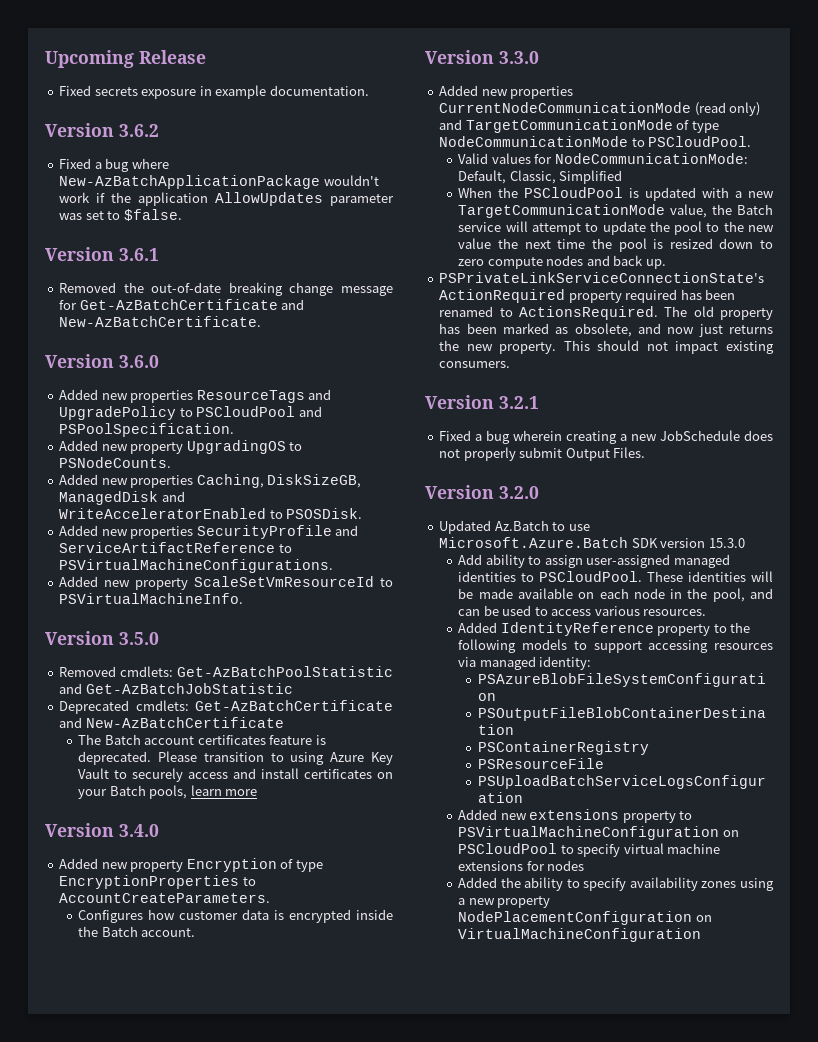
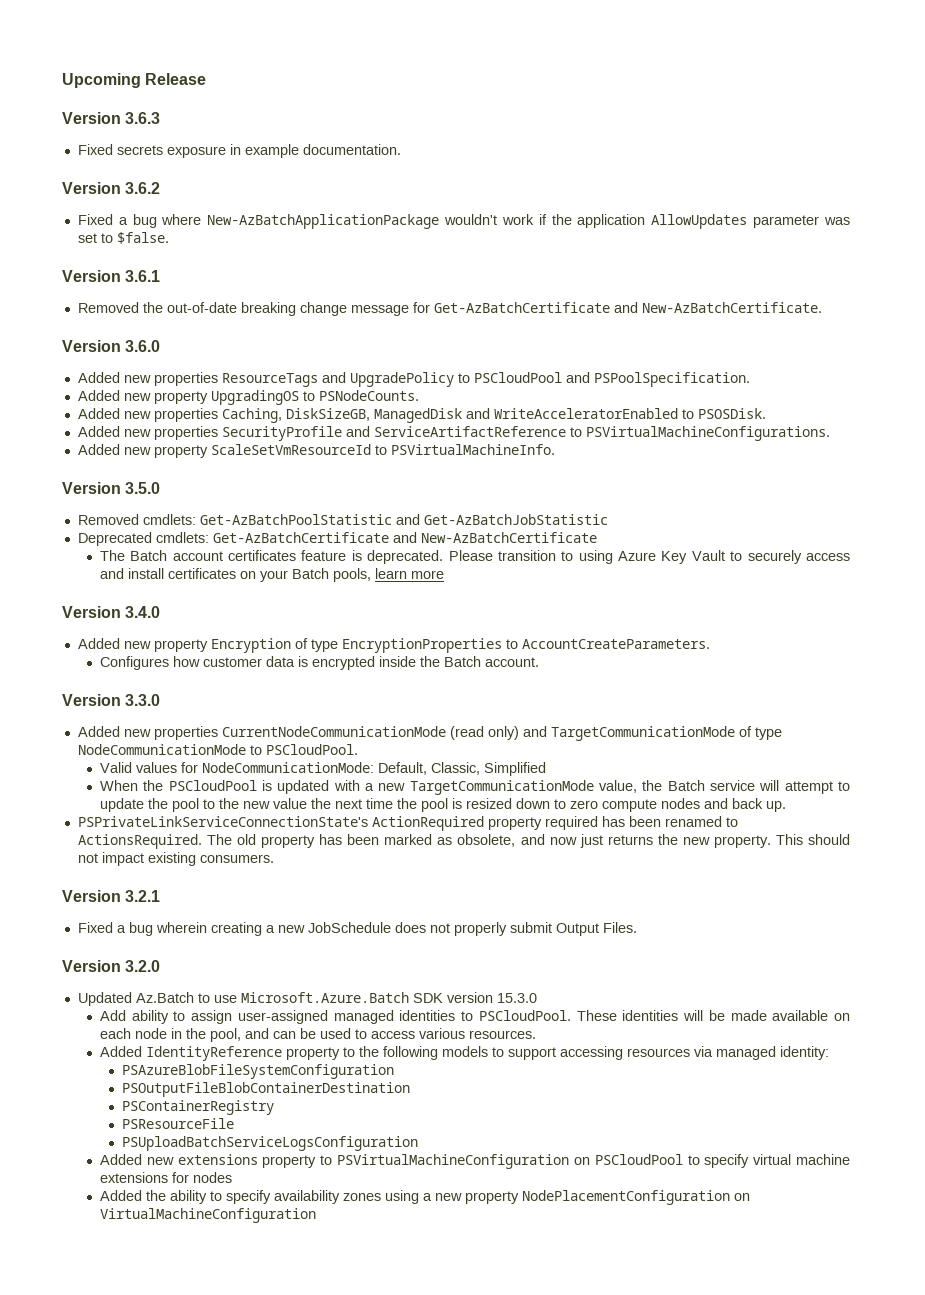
(206, 57) none -> [62,112,161,124] // Version 3.6.3

